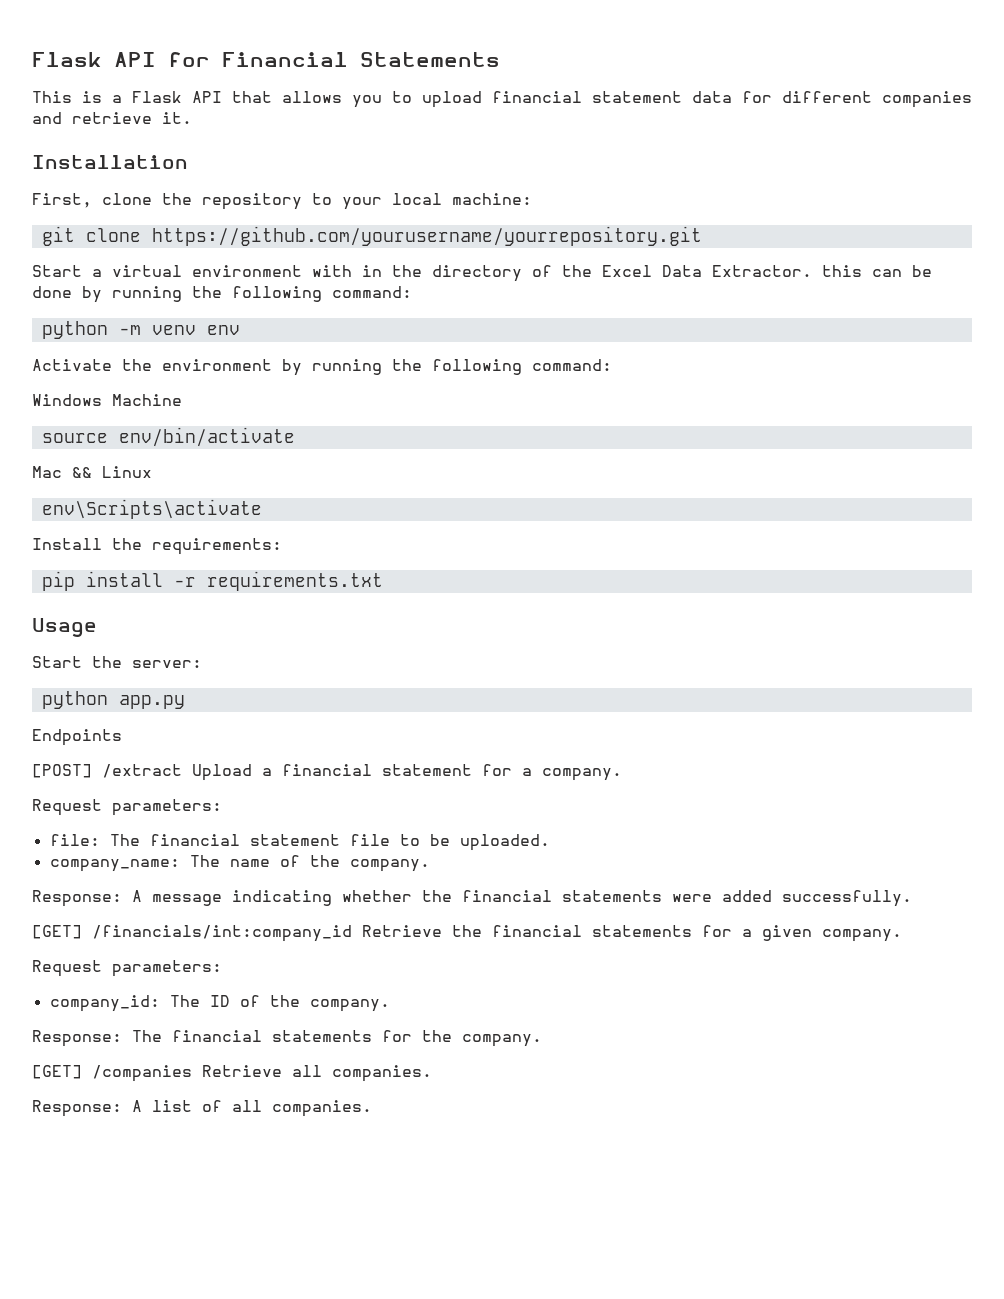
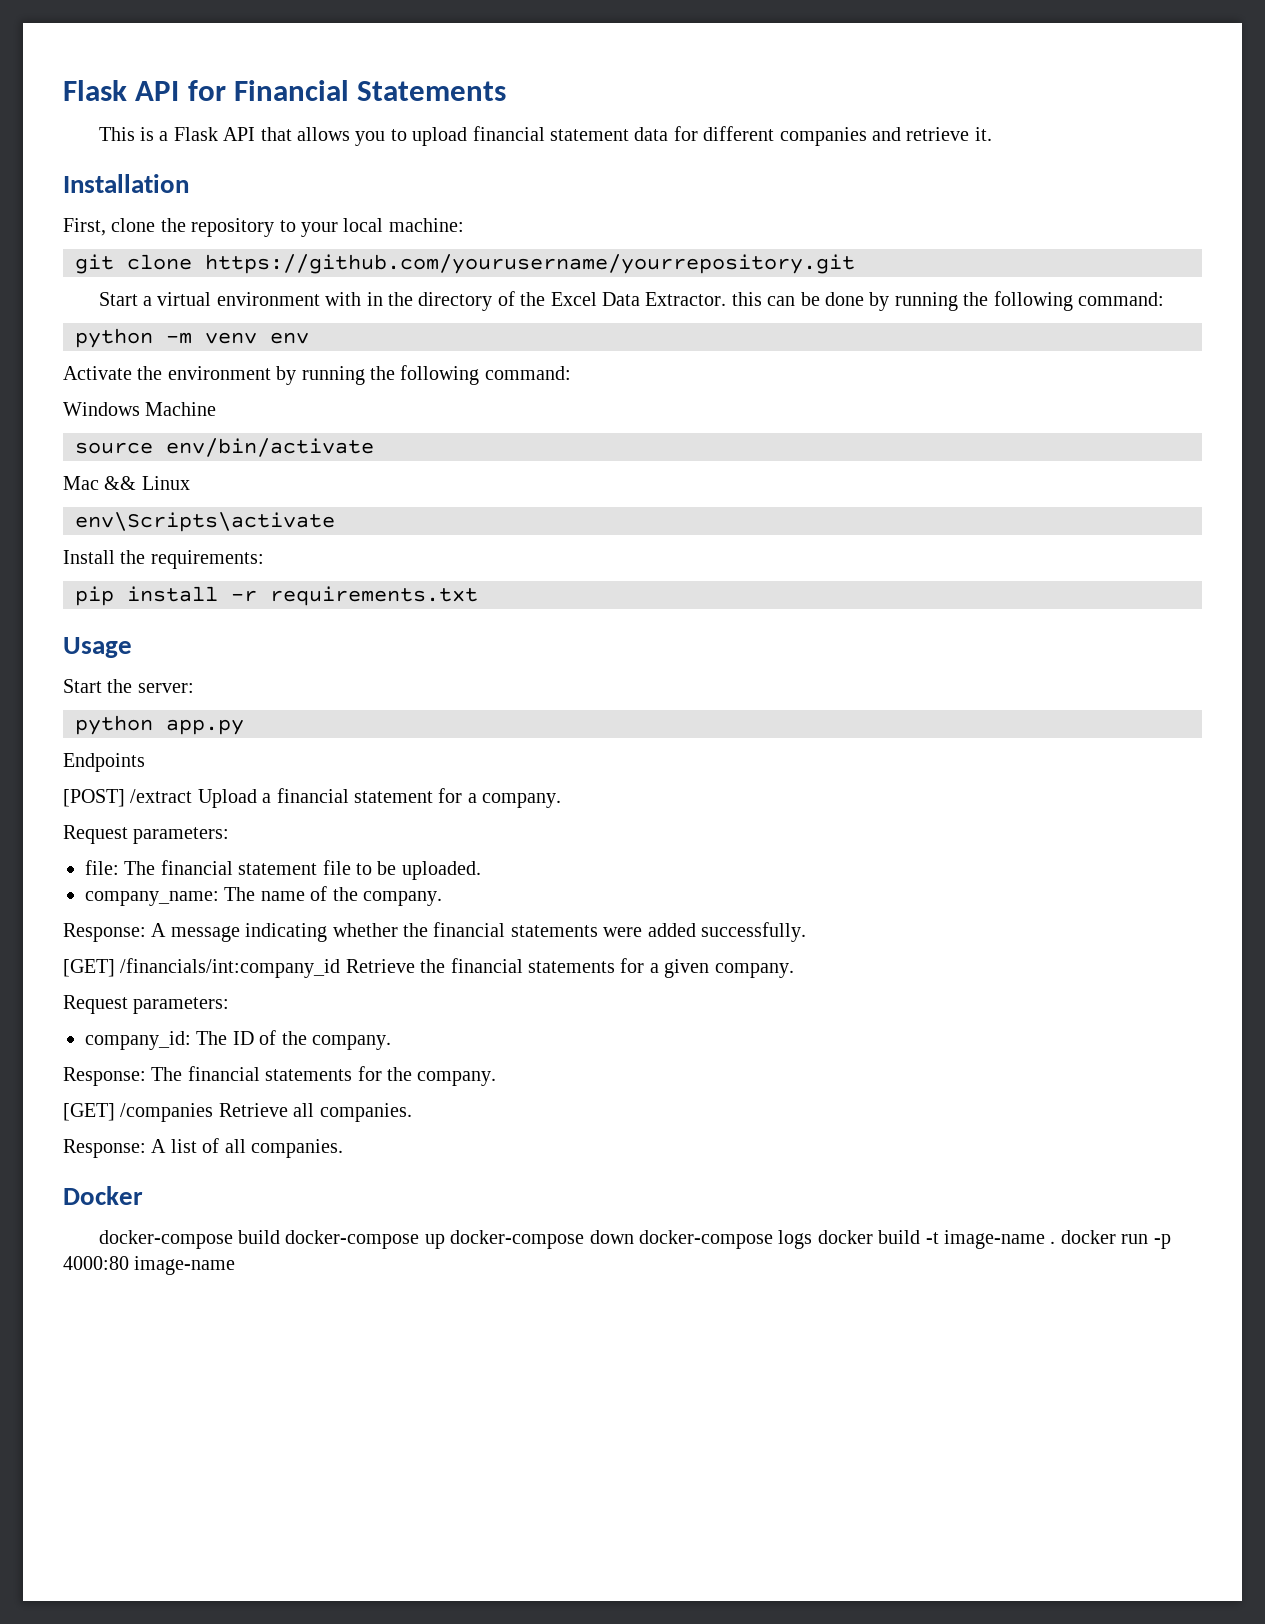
(372, 1108) none -> [63,1186,143,1205] [98,1230,1171,1249] [63,1256,236,1275] // Docker // docker-compose build docker-compose up docker-compose down docker-compose logs docker build -t image-name . docker run -p 4000:80 image-name

